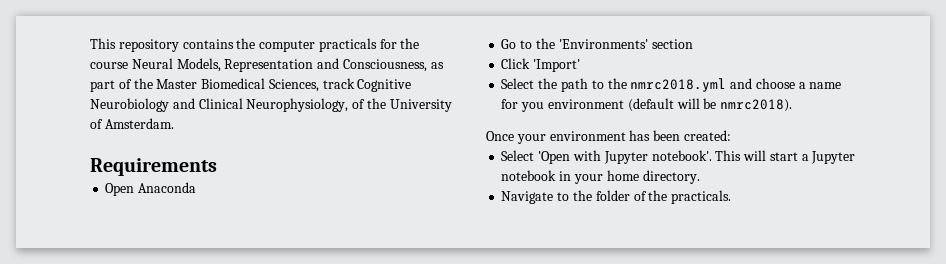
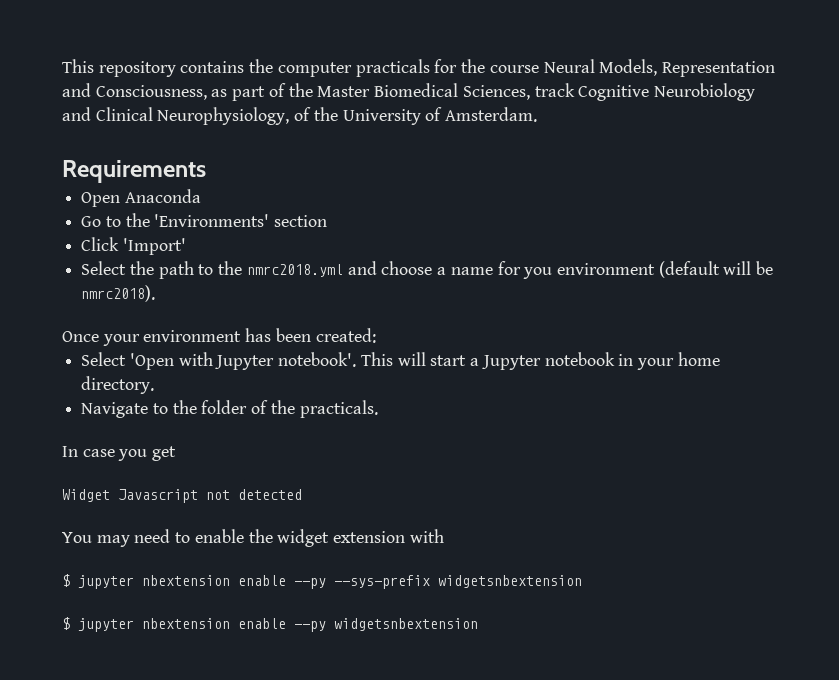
(732, 197) none -> [62,446,177,461] [62,489,302,503] [62,529,444,547] [62,574,582,589] [62,617,478,632] // In case you get // Widget Javascript not detected // You may need to enable the widget extension with // $ jupyter nbextension enable --py --sys-prefix widgetsnbextension // $ jupyter nbextension enable --py widgetsnbextension

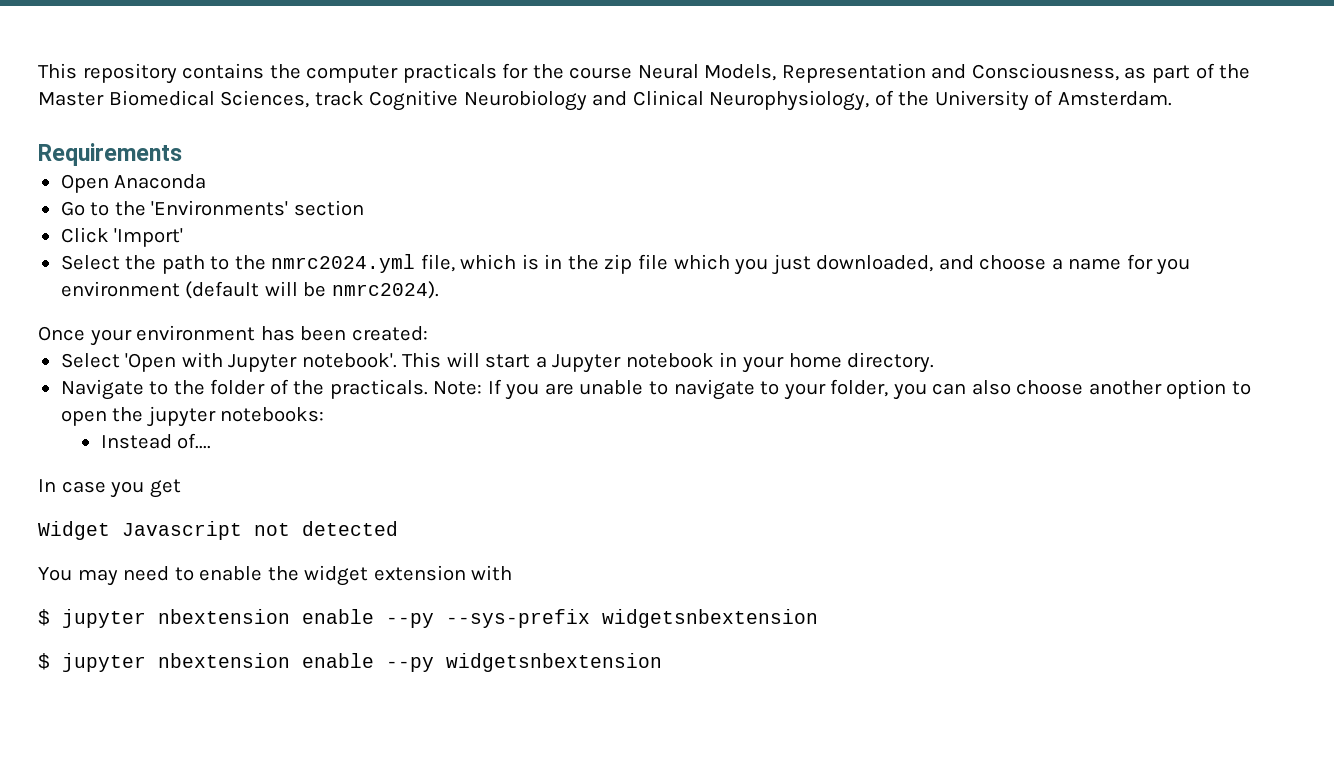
[246,264,343,277] nmrc2018.yml -> [271,254,934,275] nmrc2024.yml file, which is in the zip file which you just downloaded,
[81,285,156,302] nmrc2018). -> [331,281,439,299] nmrc2024).
(378, 409) none -> [433,379,1251,400] [60,406,325,427] [100,433,212,449] Note: If you are unable to navigate to your folder, you can also choose another option to open the jupyter notebooks: // Instead of....

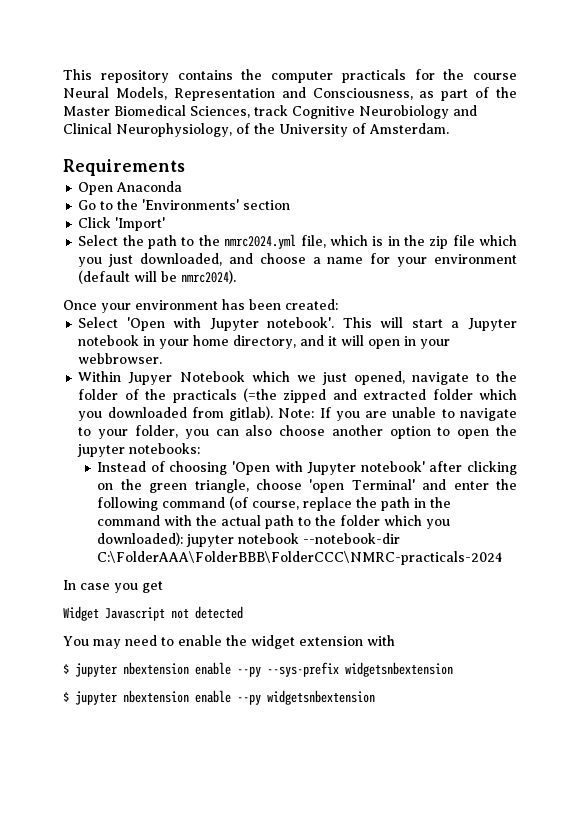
[1156,258,1191,275] you -> [397,257,428,267] your
[847,352,935,373] [60,379,144,400] directory. // Navigate -> [233,335,451,349] [78,353,163,364] [78,371,469,385] directory, and it will open in your webbrowser. // Within Jupyer Notebook which we just opened, navigate
[329,379,428,399] practicals. -> [172,388,517,403] [78,406,274,421] practicals (=the zipped and extracted folder which you downloaded from gitlab).
[177,433,212,449] of.... -> [150,461,517,475] [97,479,517,493] [97,496,452,511] [97,515,451,529] [97,532,401,547] [97,551,503,565] of choosing 'Open with Jupyter notebook' after clicking on the green triangle, choose 'open Terminal' and enter the following command (of course, replace the path in the command with the actual path to the folder which you downloaded): jupyter notebook --notebook-dir C:\FolderAAA\FolderBBB\FolderCCC\NMRC-practicals-2024

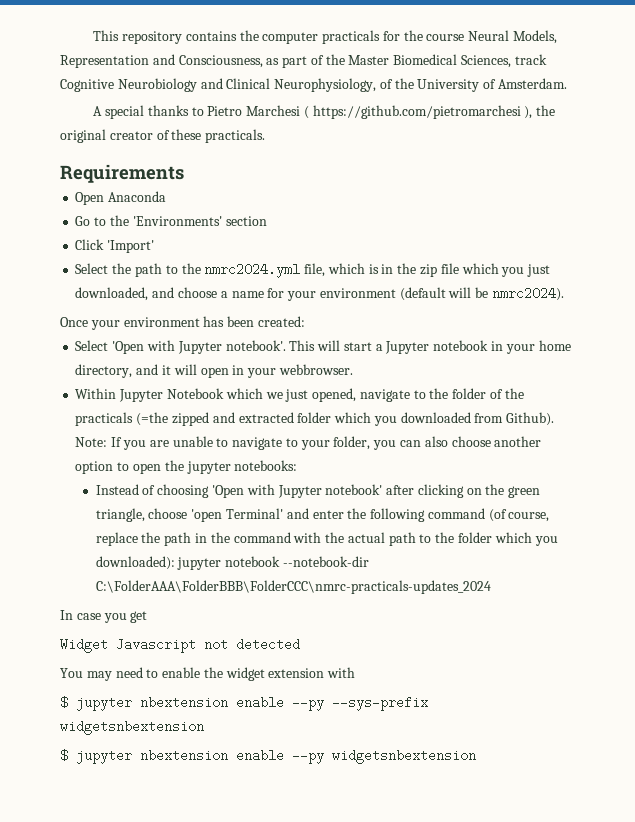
(449, 128) none -> [93,105,556,119] [60,129,266,143] // A special thanks to Pietro Marchesi ( https://github.com/pietromarchesi ), the original creator of these practicals.
[128,372,173,385] Jupyer -> [119,389,164,402] Jupyter
[229,406,274,421] gitlab). -> [506,412,555,426] Github).
[97,551,503,565] C:\FolderAAA\FolderBBB\FolderCCC\NMRC-practicals-2024 -> [95,580,491,594] C:\FolderAAA\FolderBBB\FolderCCC\nmrc-practicals-updates_2024

